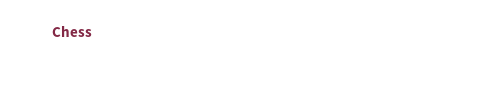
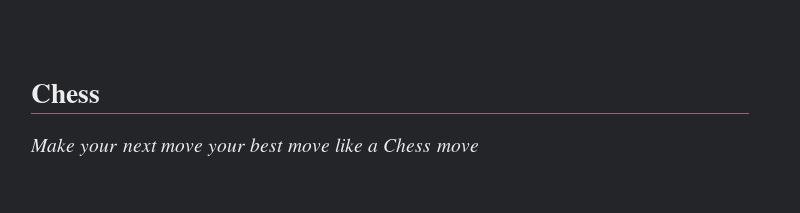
[52,26,92,37] Chess -> [31,84,100,103] [30,138,479,156] Chess // Make your next move your best move like a Chess move

